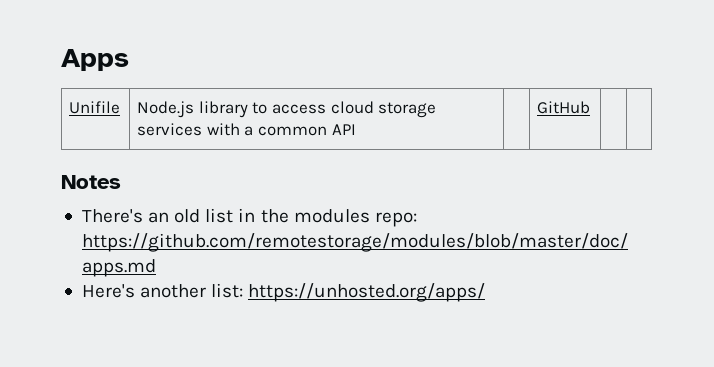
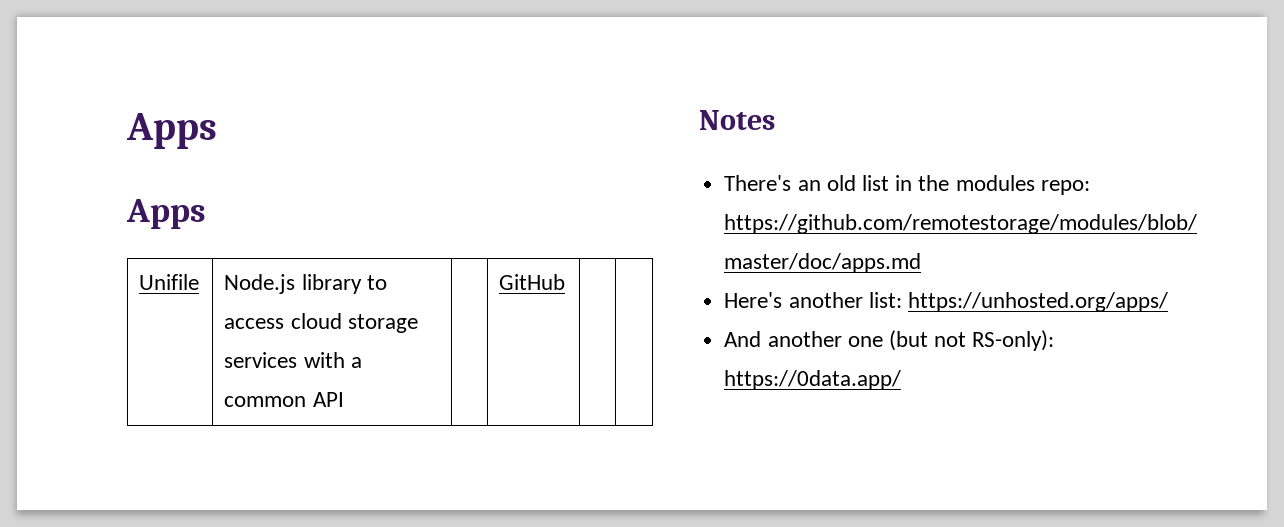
[61,49,129,71] Apps -> [126,113,217,149] [126,199,206,229] Apps // Apps
(486, 292) none -> [724,330,1055,351] [724,370,902,390] // And another one (but not RS-only): https://0data.app/

